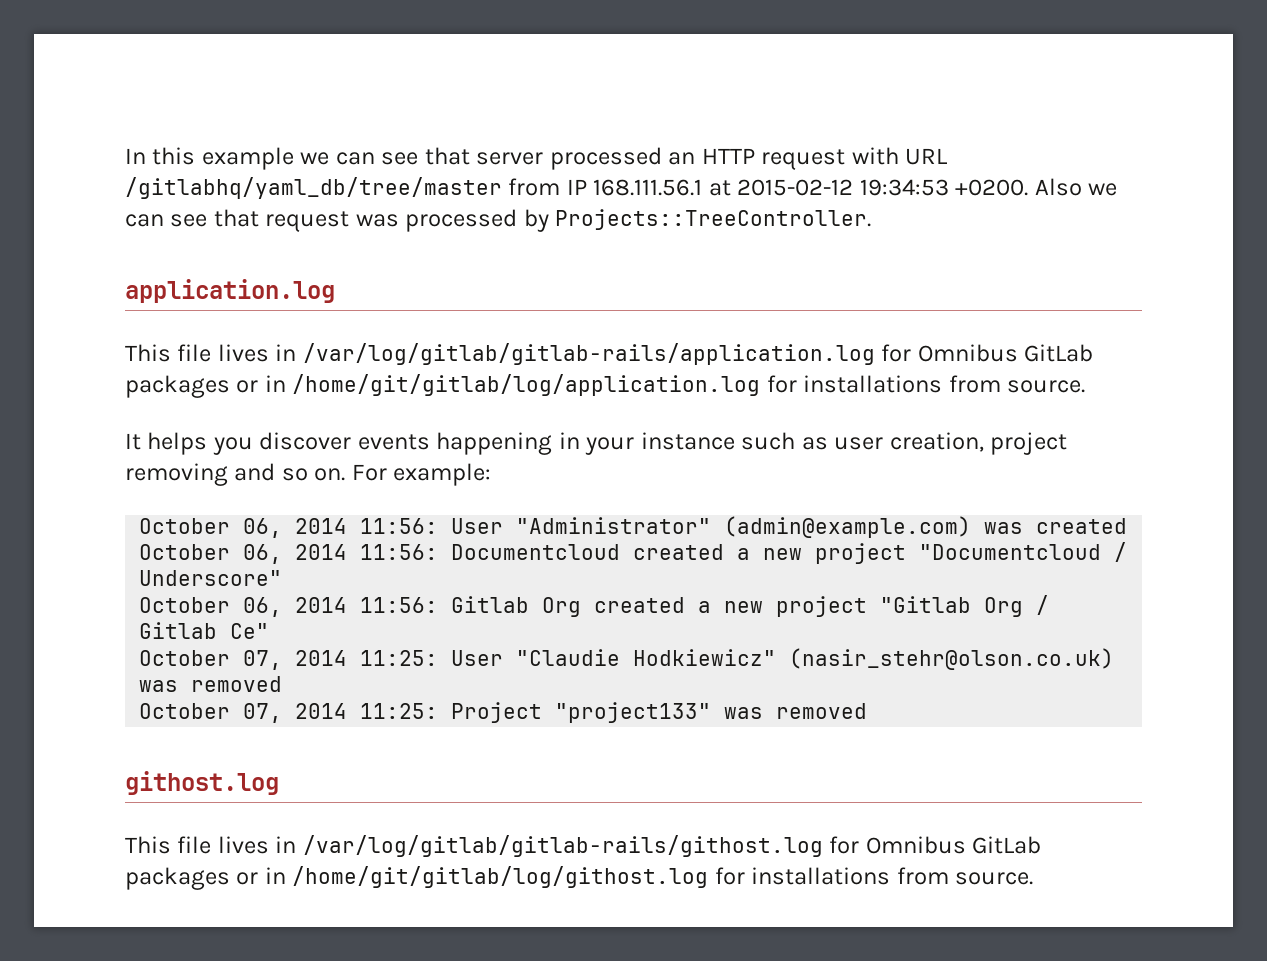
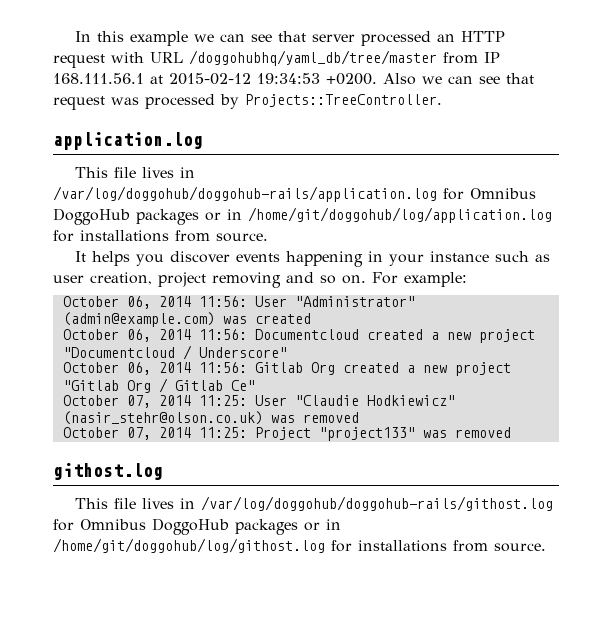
[125,177,502,199] /gitlabhq/yaml_db/tree/master -> [189,50,437,66] /doggohubhq/yaml_db/tree/master
[302,343,1094,365] [125,374,761,398] /var/log/gitlab/gitlab-rails/application.log for Omnibus GitLab packages or in /home/git/gitlab/log/application.log -> [53,186,536,202] [53,207,552,225] /var/log/doggohub/doggohub-rails/application.log for Omnibus DoggoHub packages or in /home/git/doggohub/log/application.log
[302,835,1042,857] [125,866,709,890] /var/log/gitlab/gitlab-rails/githost.log for Omnibus GitLab packages or in /home/git/gitlab/log/githost.log -> [200,496,553,511] [53,518,341,535] [53,538,325,553] /var/log/doggohub/doggohub-rails/githost.log for Omnibus DoggoHub packages or in /home/git/doggohub/log/githost.log

